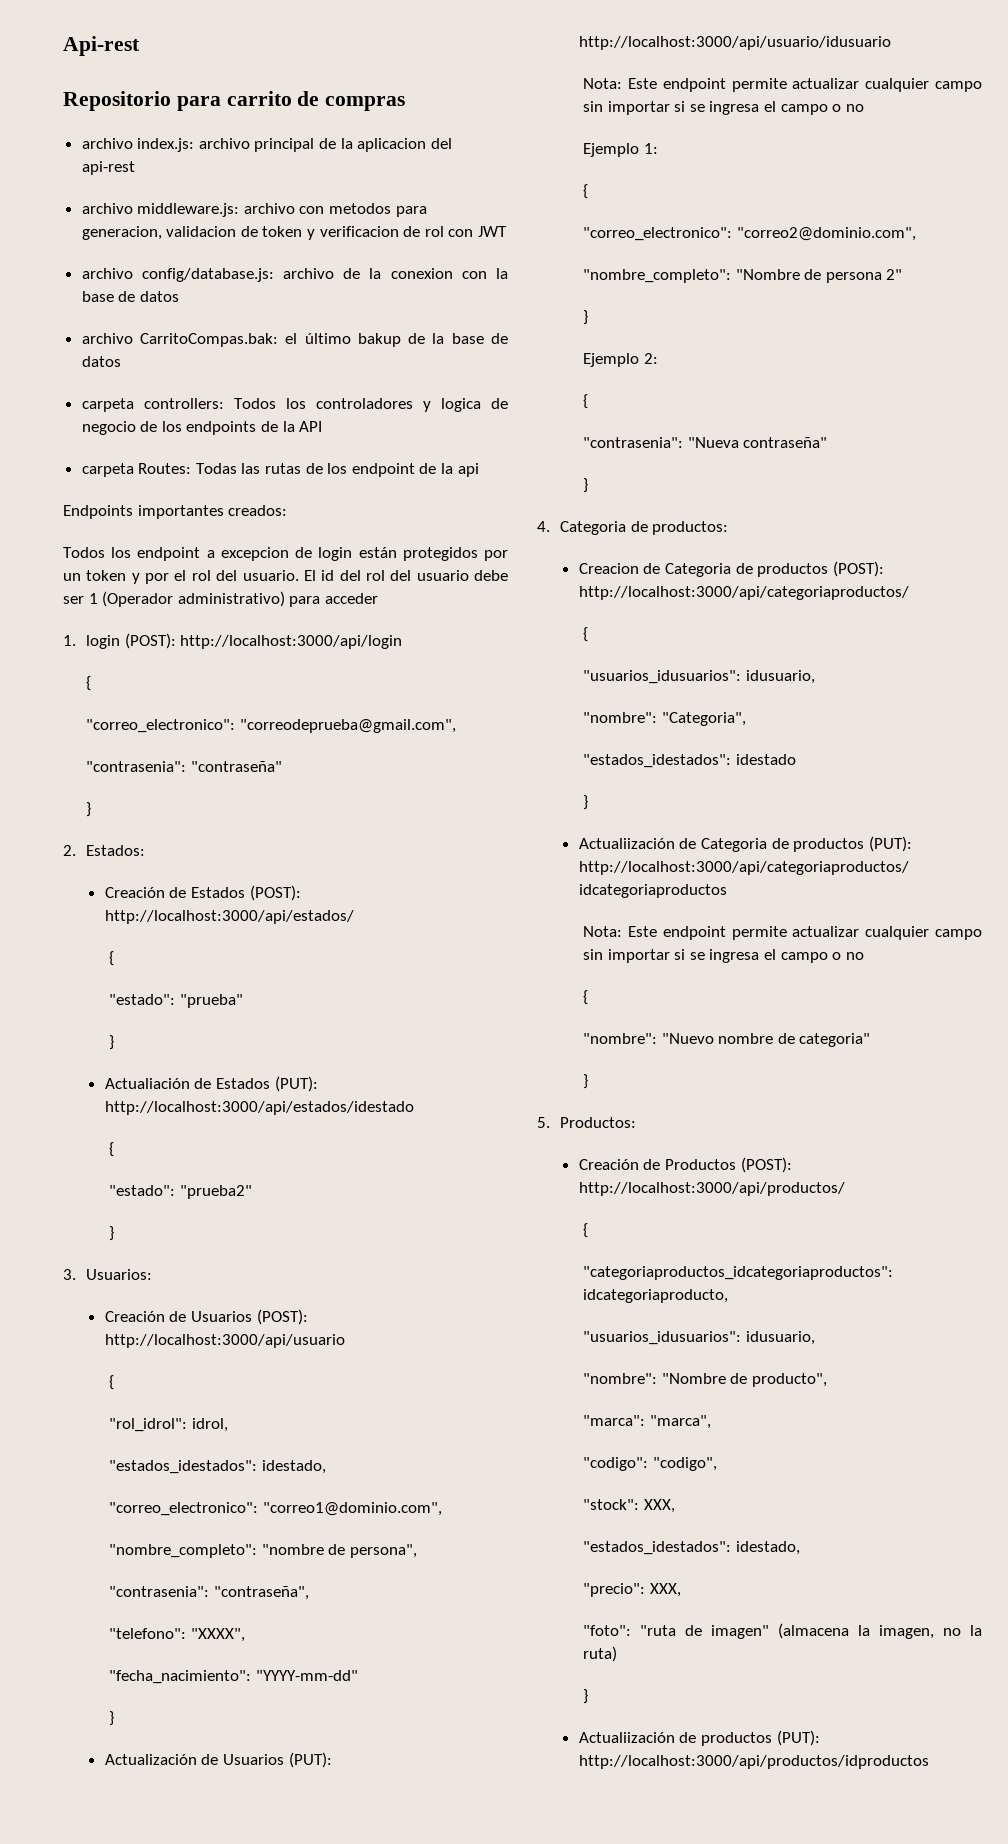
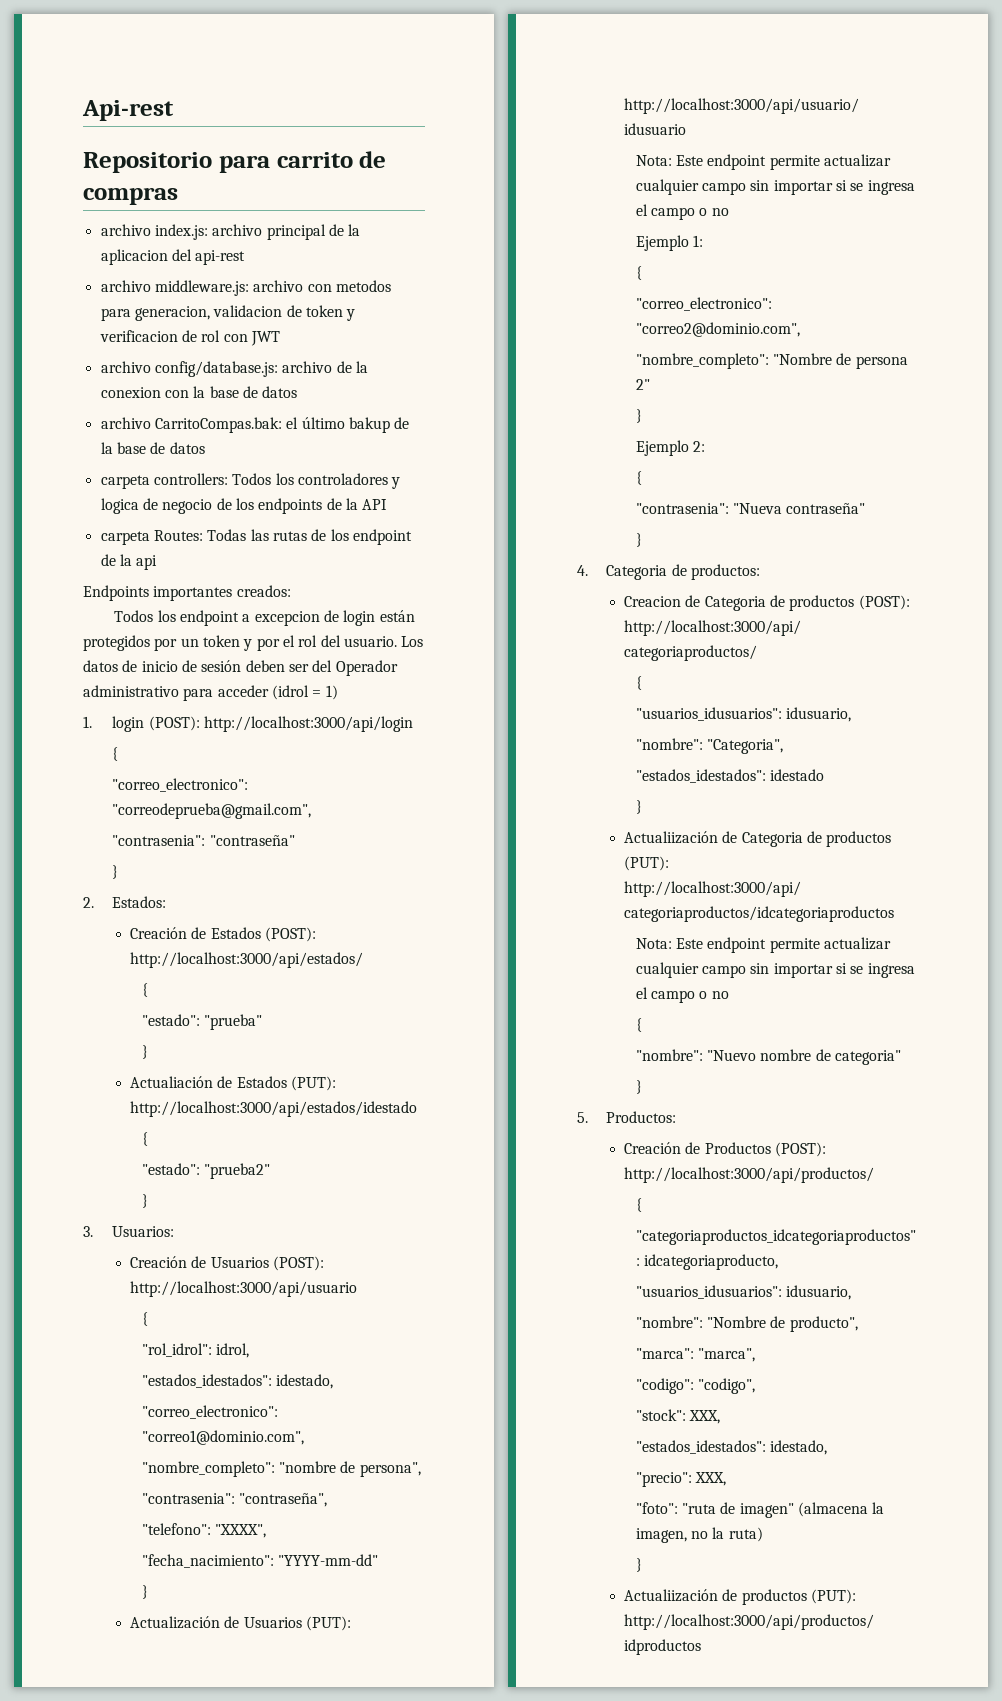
[303,570,508,581] [63,591,285,607] El id del rol del usuario debe ser 1 (Operador administrativo) -> [401,636,424,647] [83,660,398,676] [83,685,179,697] Los datos de inicio de sesión deben ser del Operador administrativo
(378, 598) none -> [271,685,338,700] (idrol = 1)

